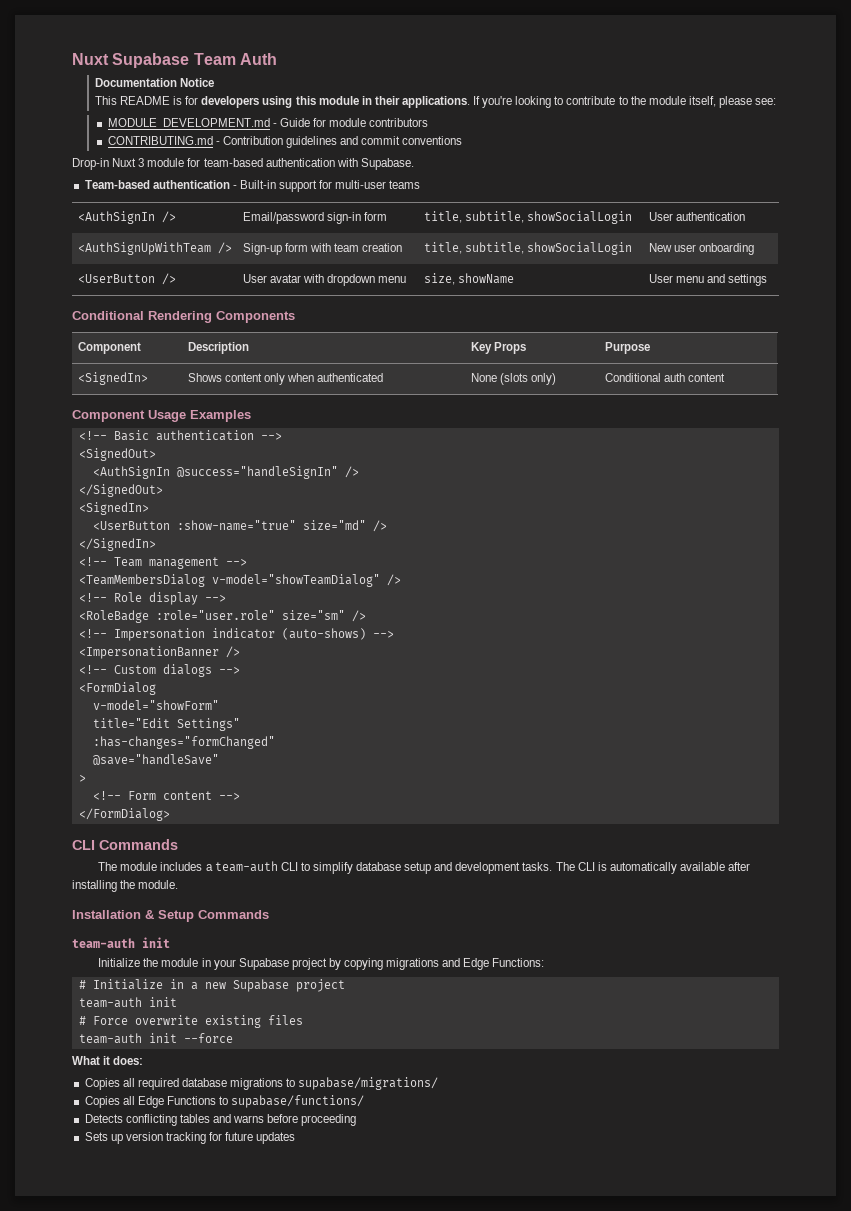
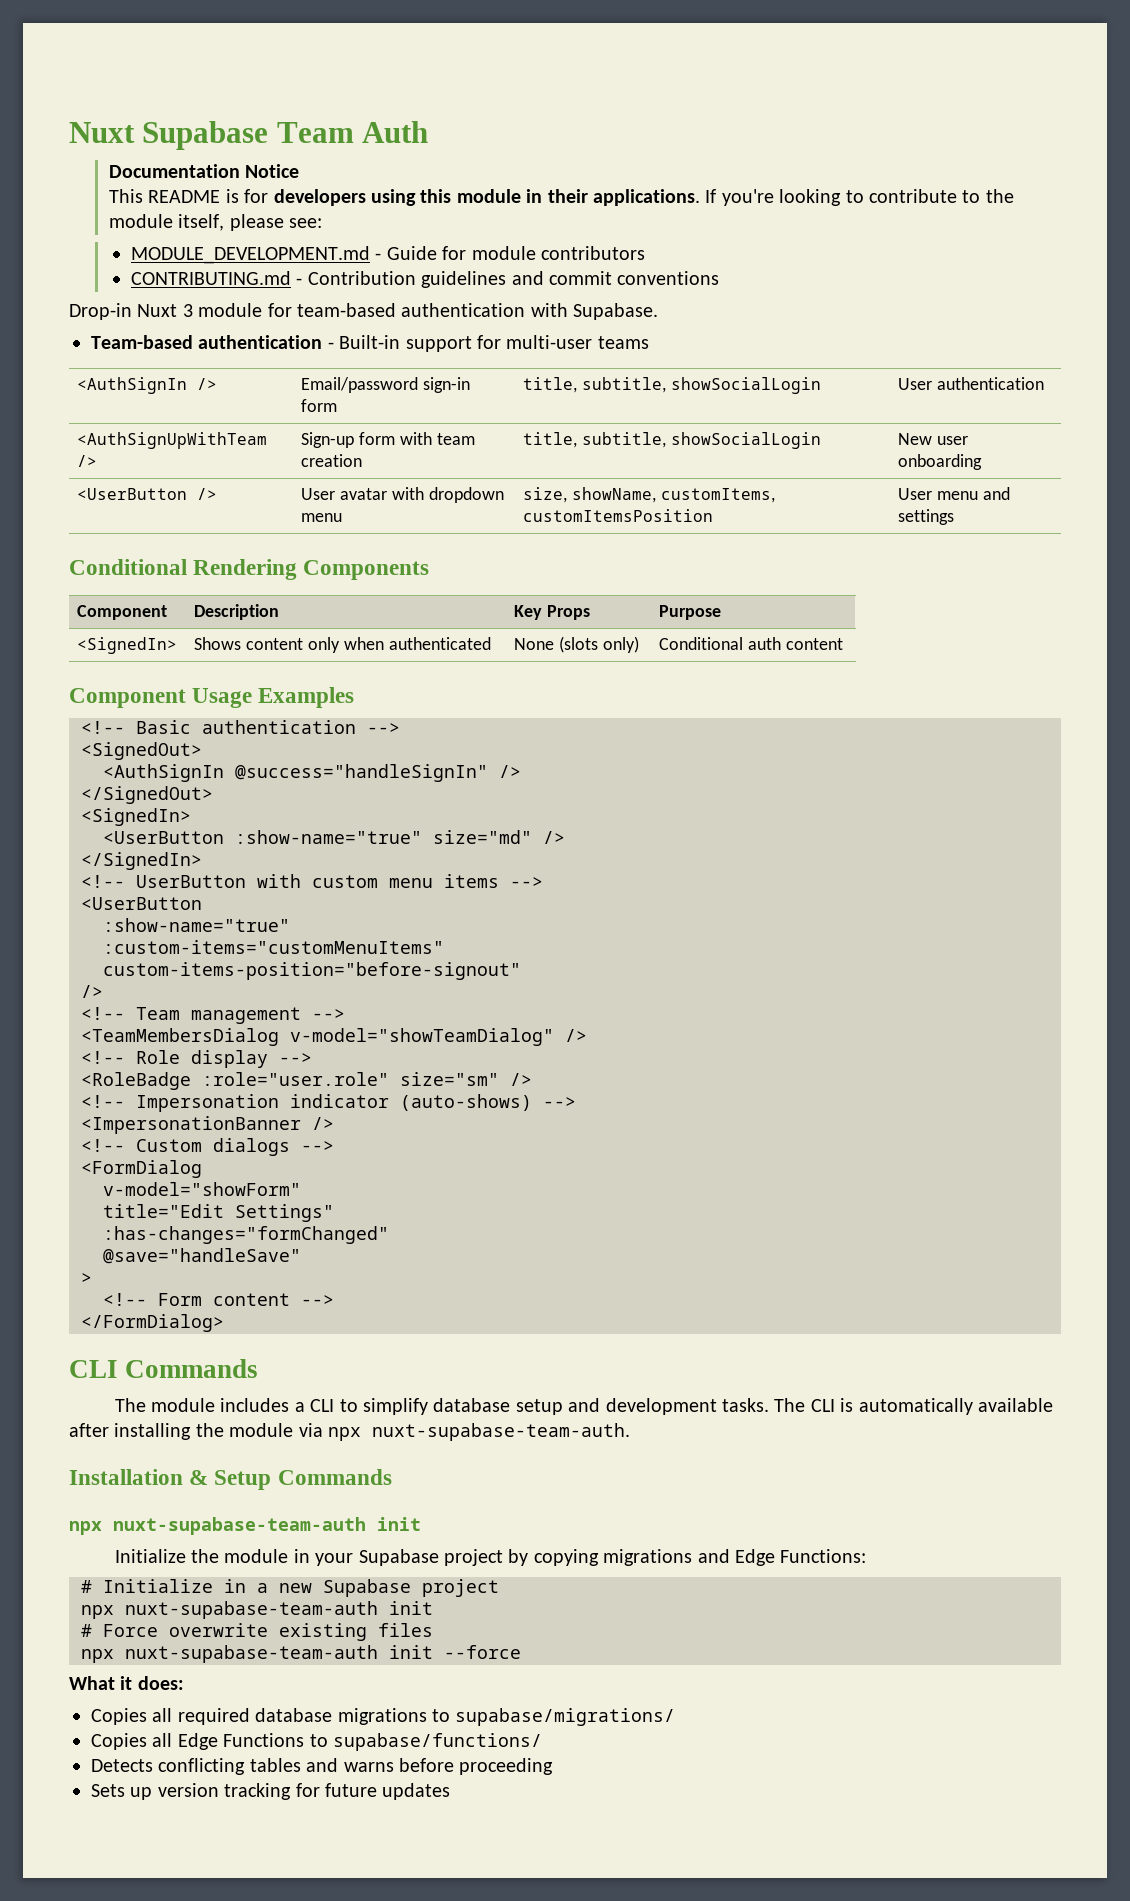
[457,273,514,284] showName -> [572,487,775,503] [523,509,714,522] showName, customItems, customItemsPosition
(156, 544) none -> [81,874,543,888] [81,897,202,910] [103,918,290,932] [103,940,444,954] [103,962,521,980] [81,985,103,998] // <!-- UserButton with custom menu items --> // <UserButton // :show-name="true" // :custom-items="customMenuItems" // custom-items-position="before-signout" // />
[214,861,278,872] team-auth -> (305, 1407) none
[138,880,179,889] module. -> [229,1423,630,1441] module via npx nuxt-supabase-team-auth.
[72,938,135,948] team-auth -> [69,1517,366,1535] npx nuxt-supabase-team-auth
[78,997,142,1008] team-auth -> [81,1601,378,1619] npx nuxt-supabase-team-auth
[78,1033,142,1044] team-auth -> [81,1645,378,1663] npx nuxt-supabase-team-auth

